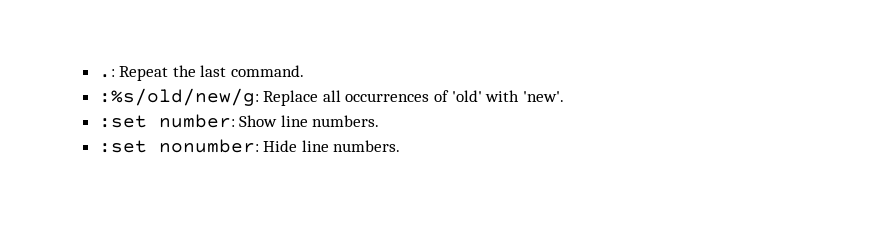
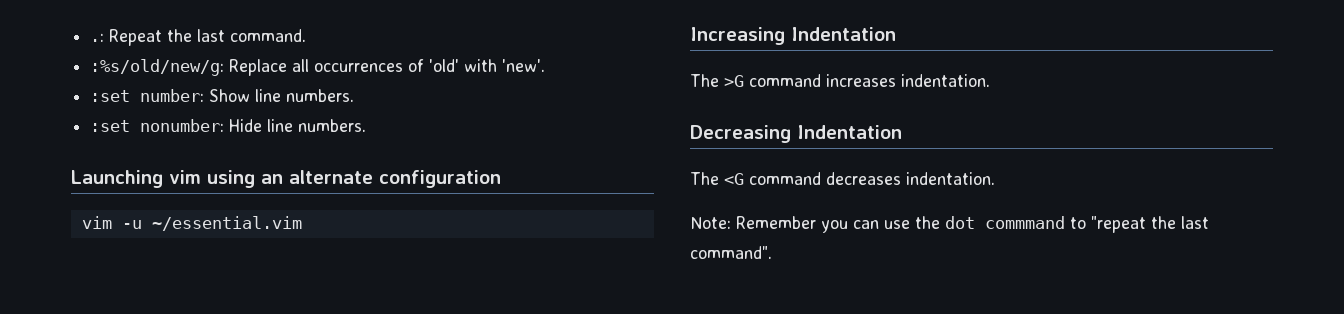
(401, 146) none -> [71,170,501,188] [81,216,302,231] [690,27,896,45] [690,74,990,87] [690,125,902,143] [690,172,995,185] [690,216,1209,233] [690,246,772,259] // Launching vim using an alternate configuration // vim -u ~/essential.vim // Increasing Indentation // The >G command increases indentation. // Decreasing Indentation // The <G command decreases indentation. // Note: Remember you can use the dot commmand to "repeat the last command".

